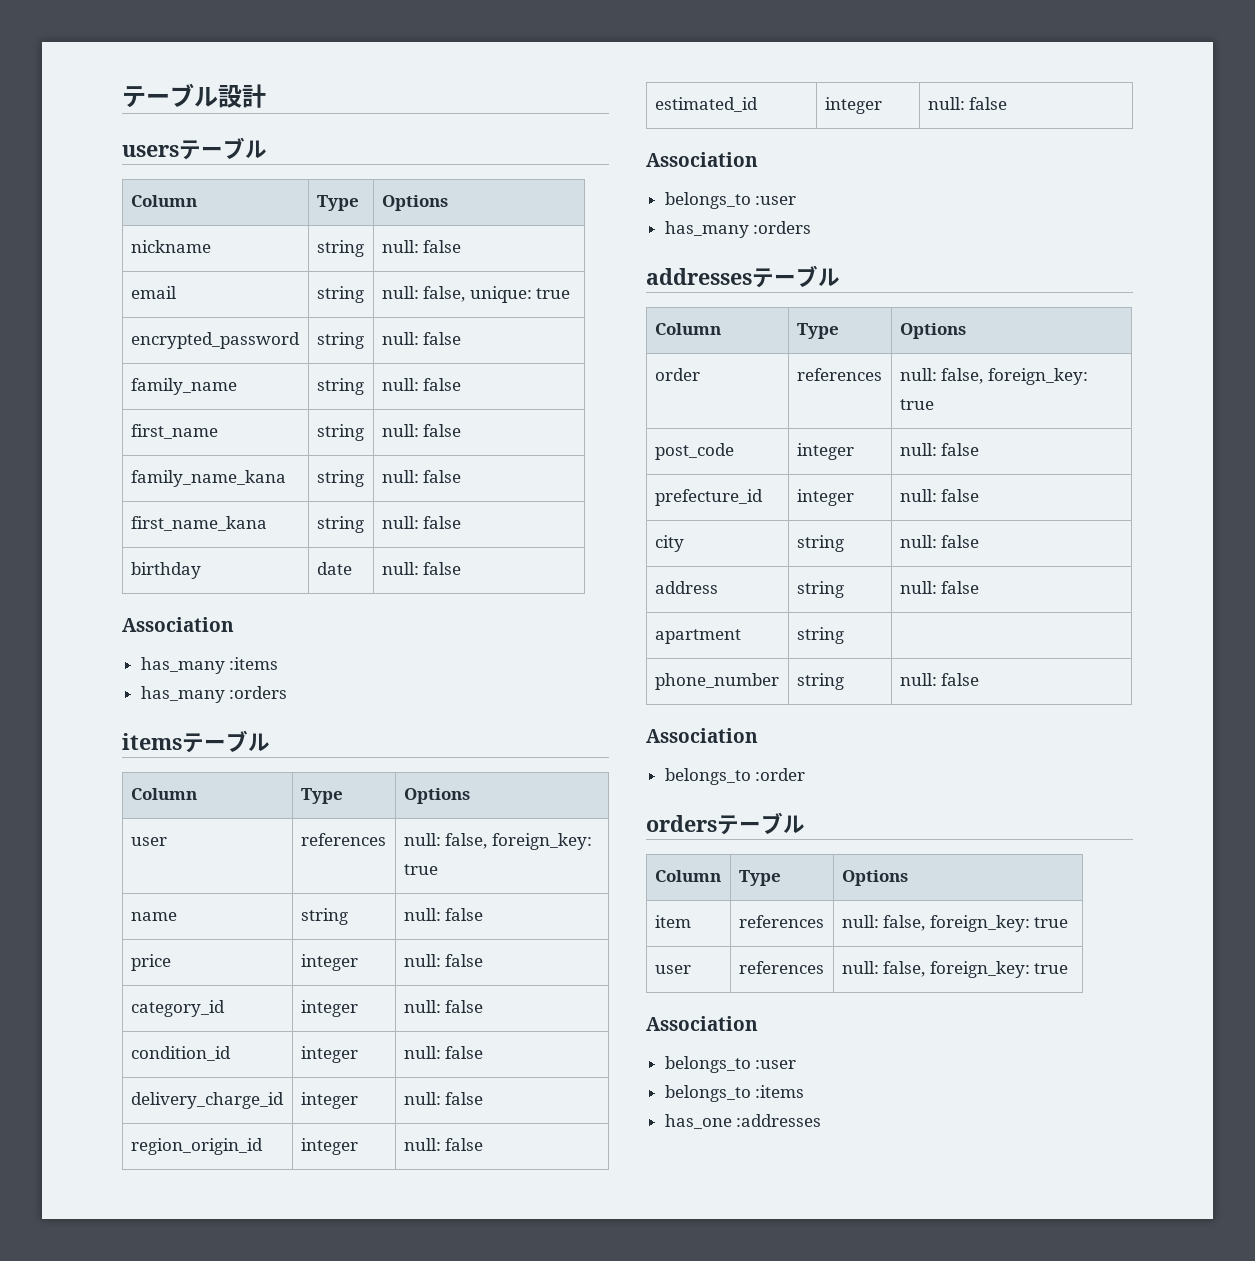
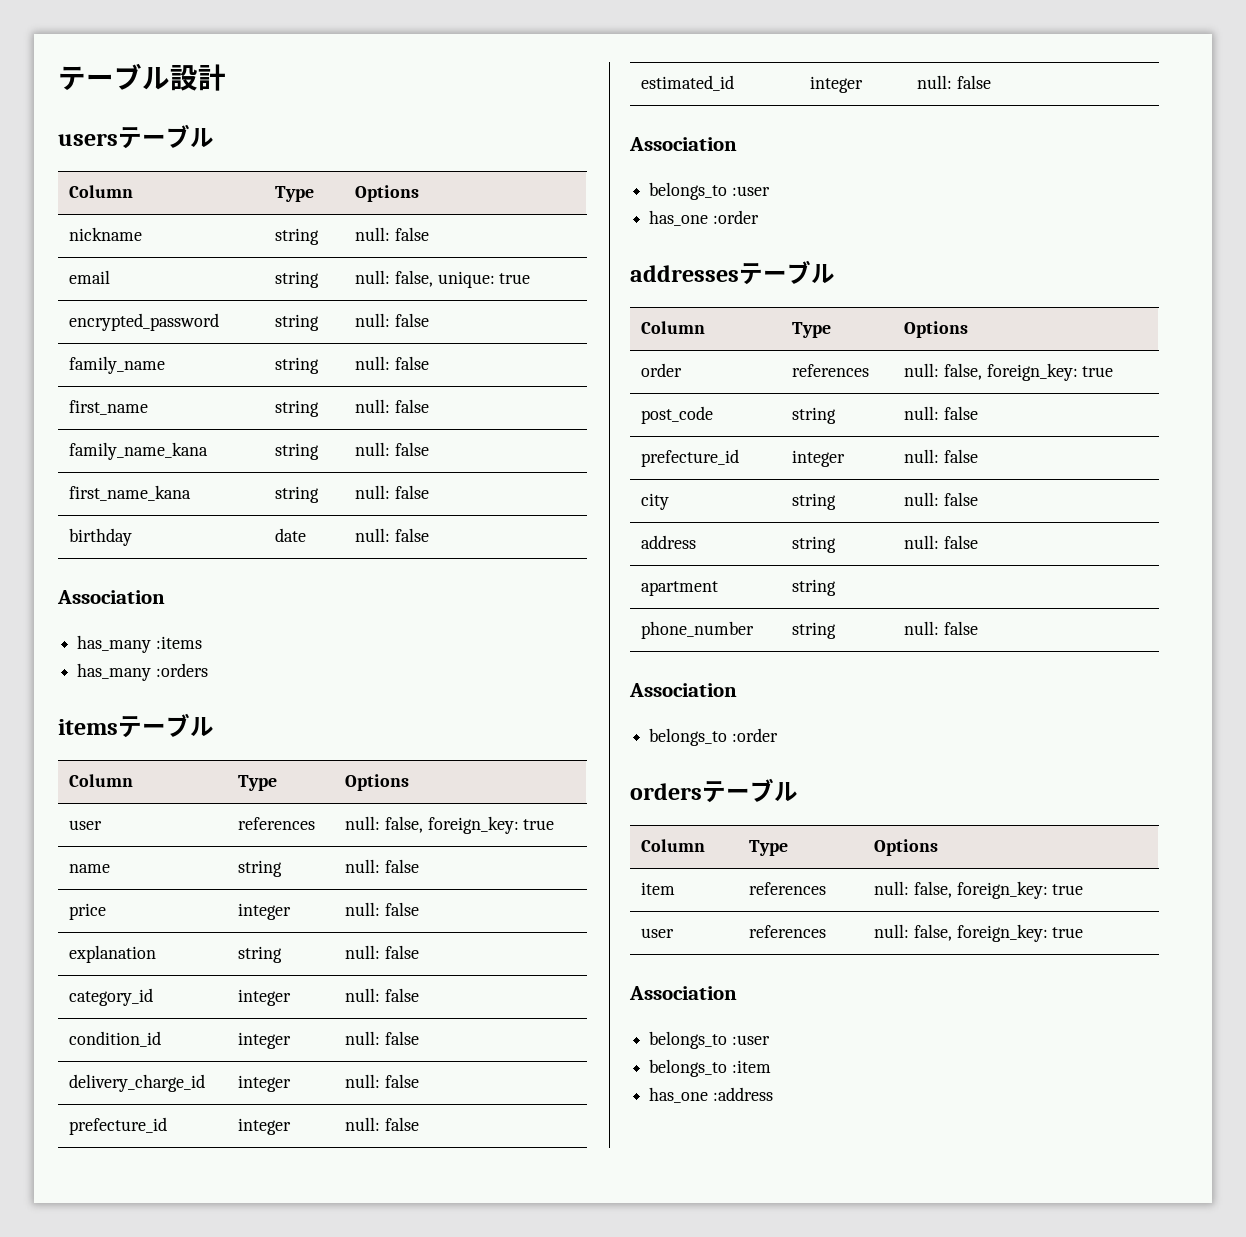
(484, 960) none -> [69,945,157,963] [238,946,283,963] [345,945,419,959] // explanation | string | null: false
[130,1138,263,1155] region_origin_id -> [69,1117,168,1135] prefecture_id
[664,221,812,238] has_many :orders -> [649,210,759,226] has_one :order
[796,443,854,460] integer -> [792,407,837,424] string
[755,1085,805,1098] [664,1114,822,1129] :items // has_one :addresses -> [731,1060,771,1073] [649,1087,773,1103] :item // has_one :address

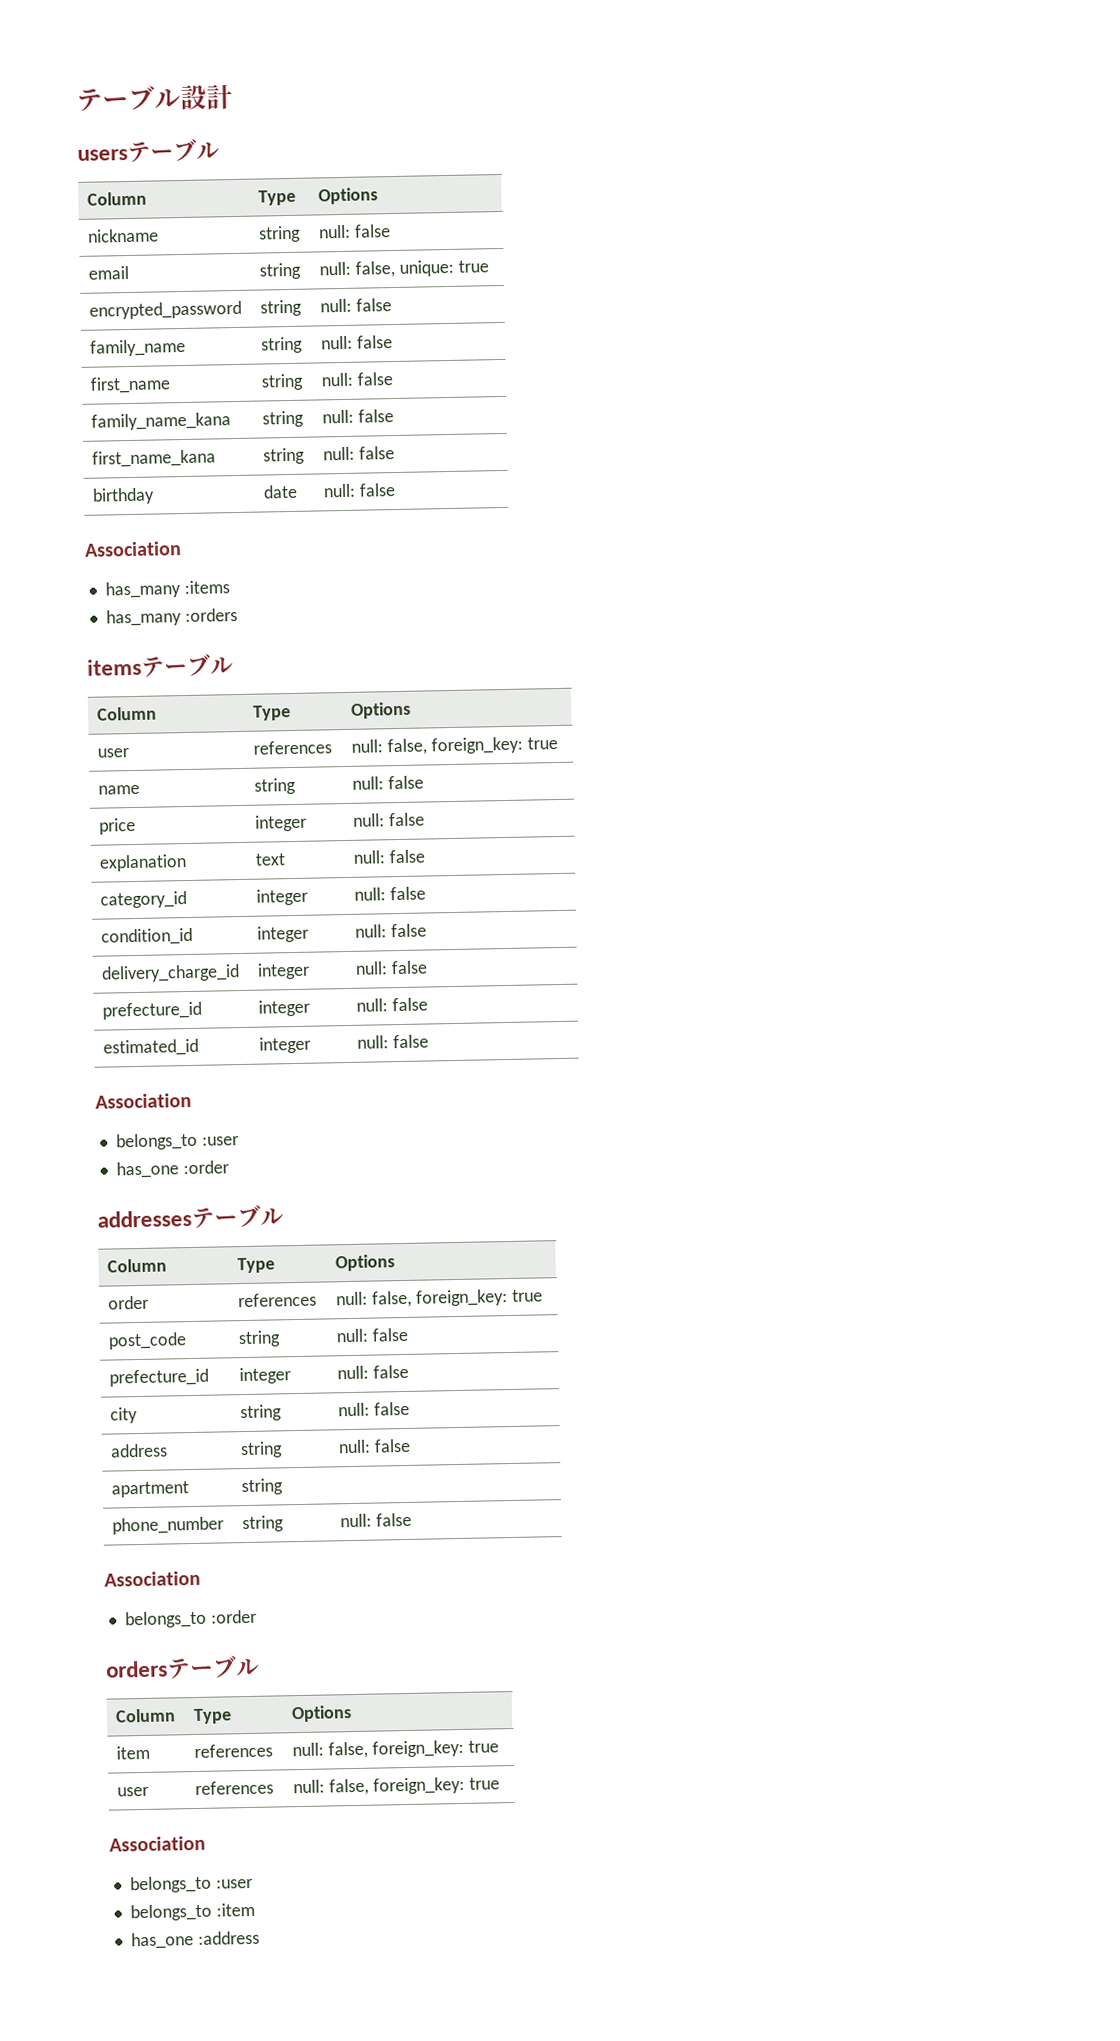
[238,946,283,963] string -> [255,853,287,866] text

